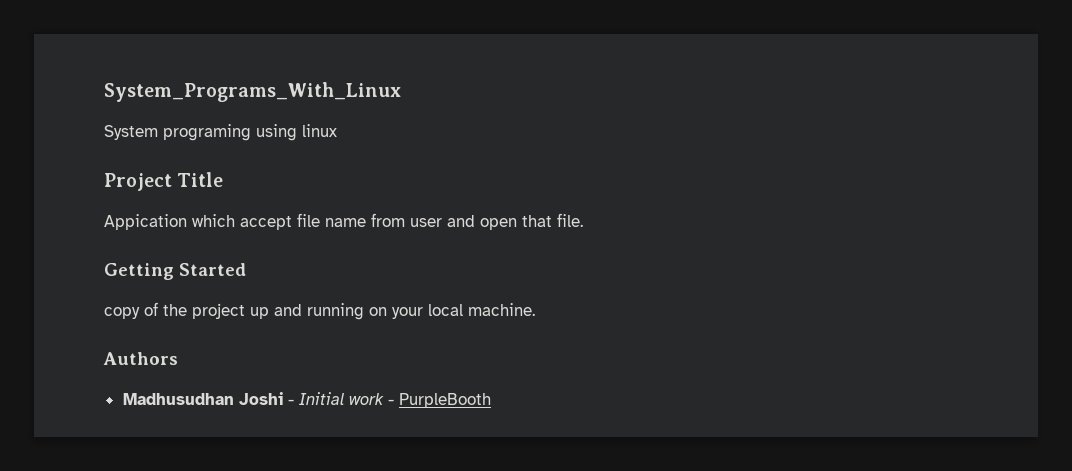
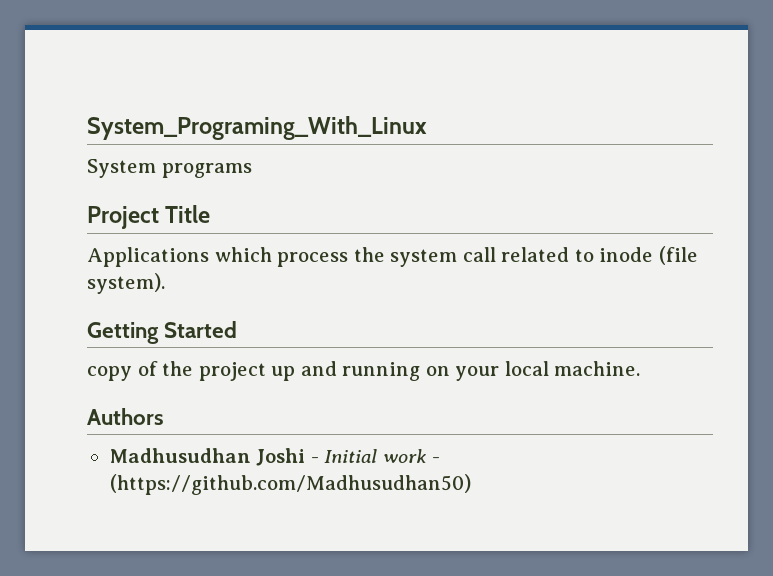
[104,82,401,102] System_Programs_With_Linux -> [87,116,427,140] System_Programing_With_Linux
[163,124,337,141] programing using linux -> [161,163,252,178] programs
[104,213,583,230] Appication which accept file name from user and open that file. -> [87,246,698,267] [87,273,165,294] Applications which process the system call related to inode (file system).
[398,393,491,408] PurpleBooth -> [109,474,471,495] (https://github.com/Madhusudhan50)

